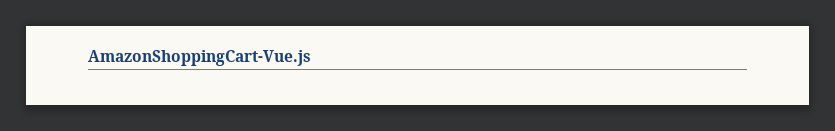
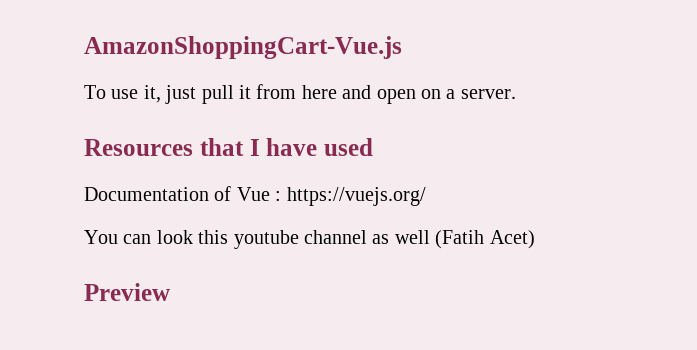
(311, 58) none -> [84,84,516,104] [84,138,373,156] [84,186,426,206] [84,230,535,249] [84,283,170,301] // To use it, just pull it from here and open on a server. // Resources that I have used // Documentation of Vue : https://vuejs.org/ // You can look this youtube channel as well (Fatih Acet) // Preview

